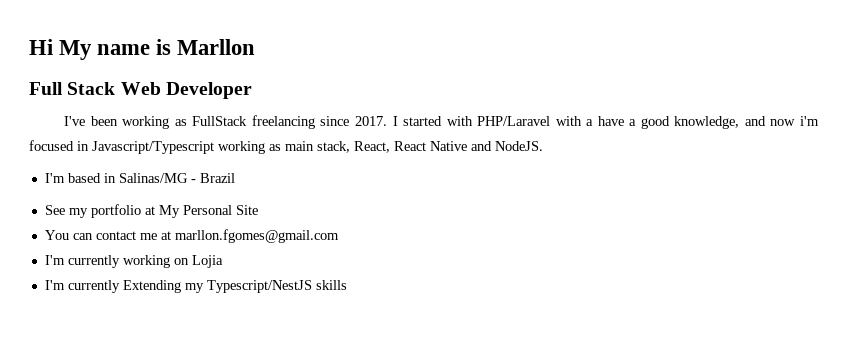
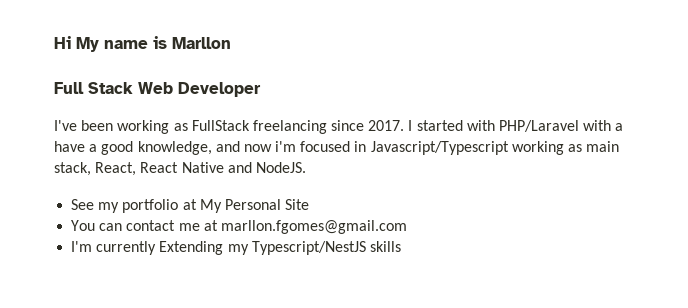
[44,173,235,183] // I'm based in Salinas/MG - Brazil -> (306, 167) none
[44,255,223,268] // I'm currently working on Lojia -> (407, 227) none

